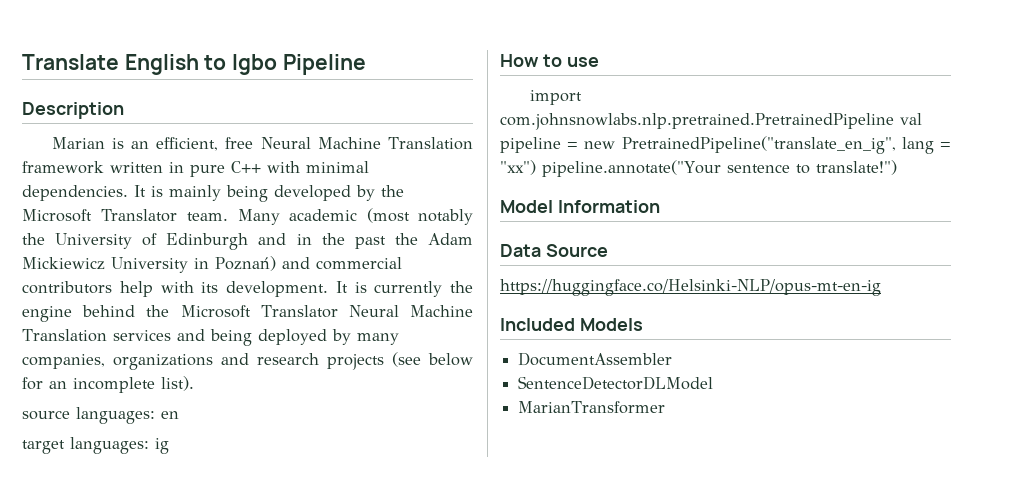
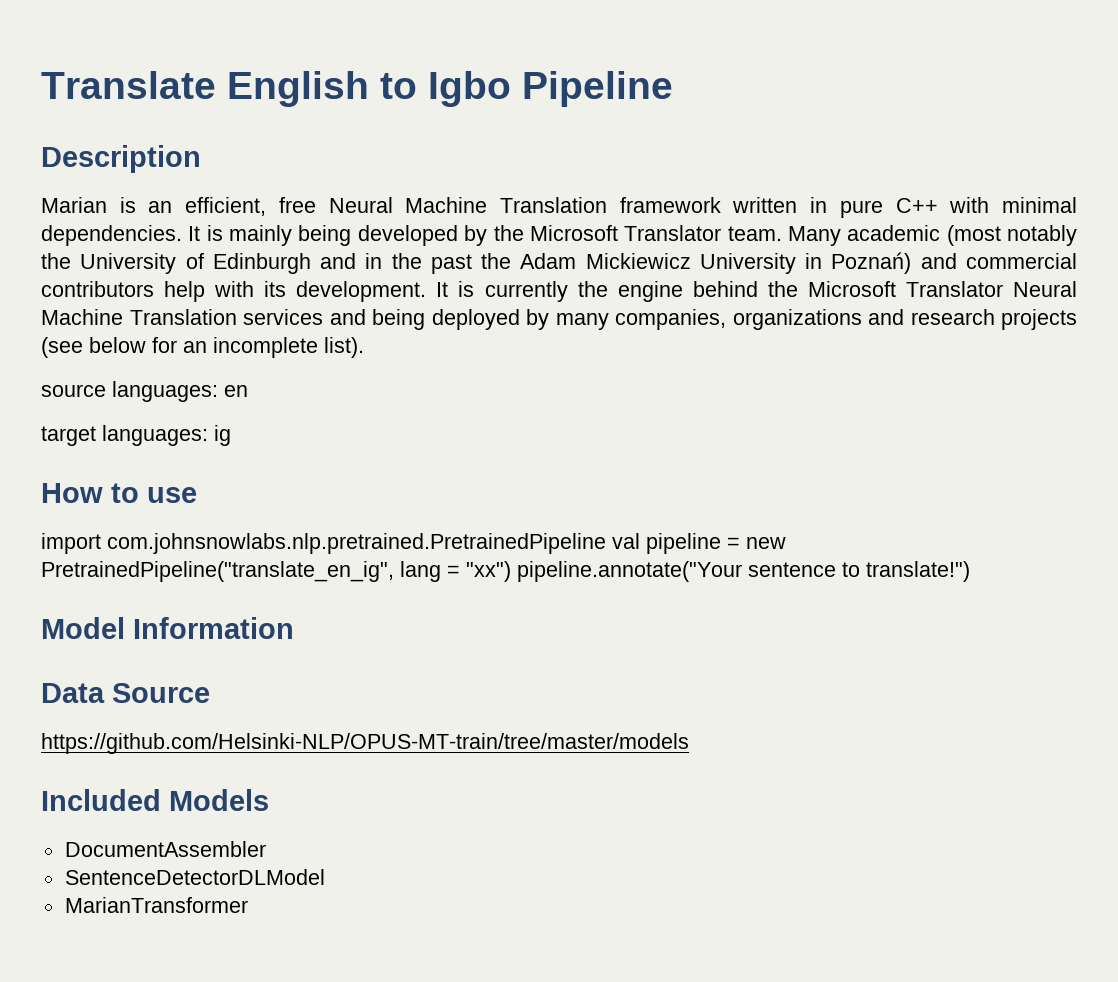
[500,279,881,296] https://huggingface.co/Helsinki-NLP/opus-mt-en-ig -> [41,733,689,754] https://github.com/Helsinki-NLP/OPUS-MT-train/tree/master/models

